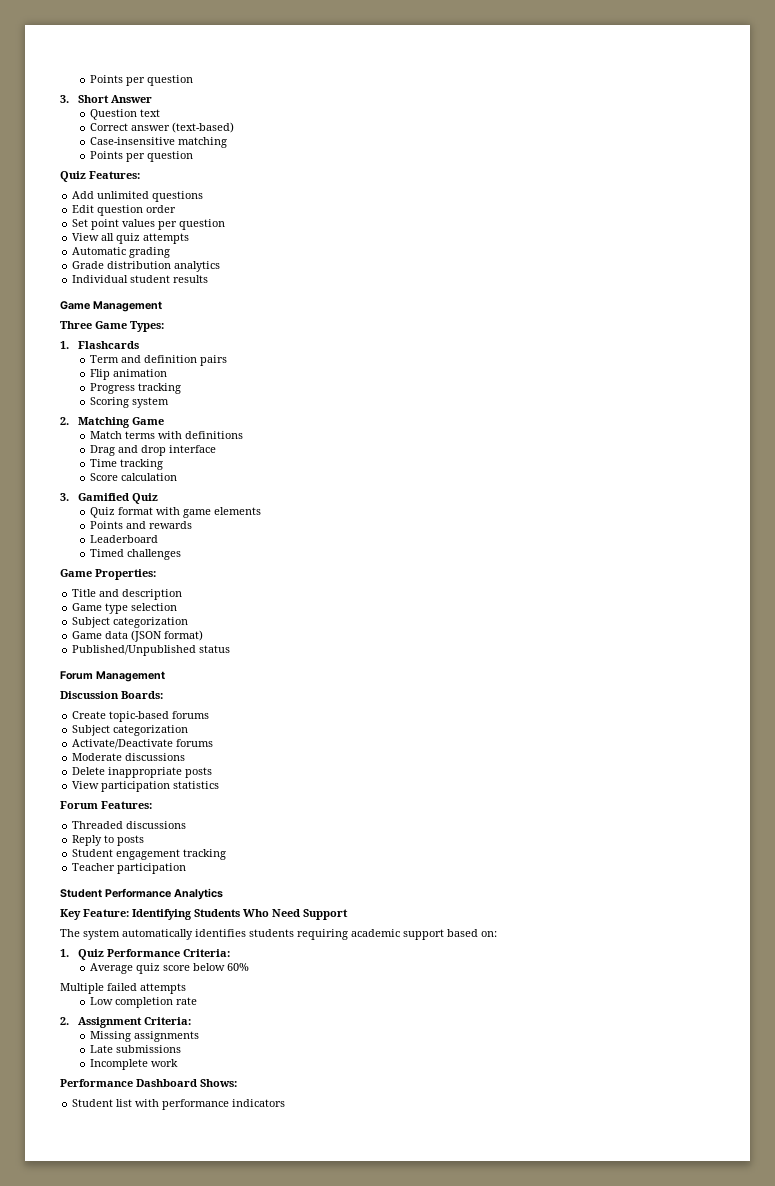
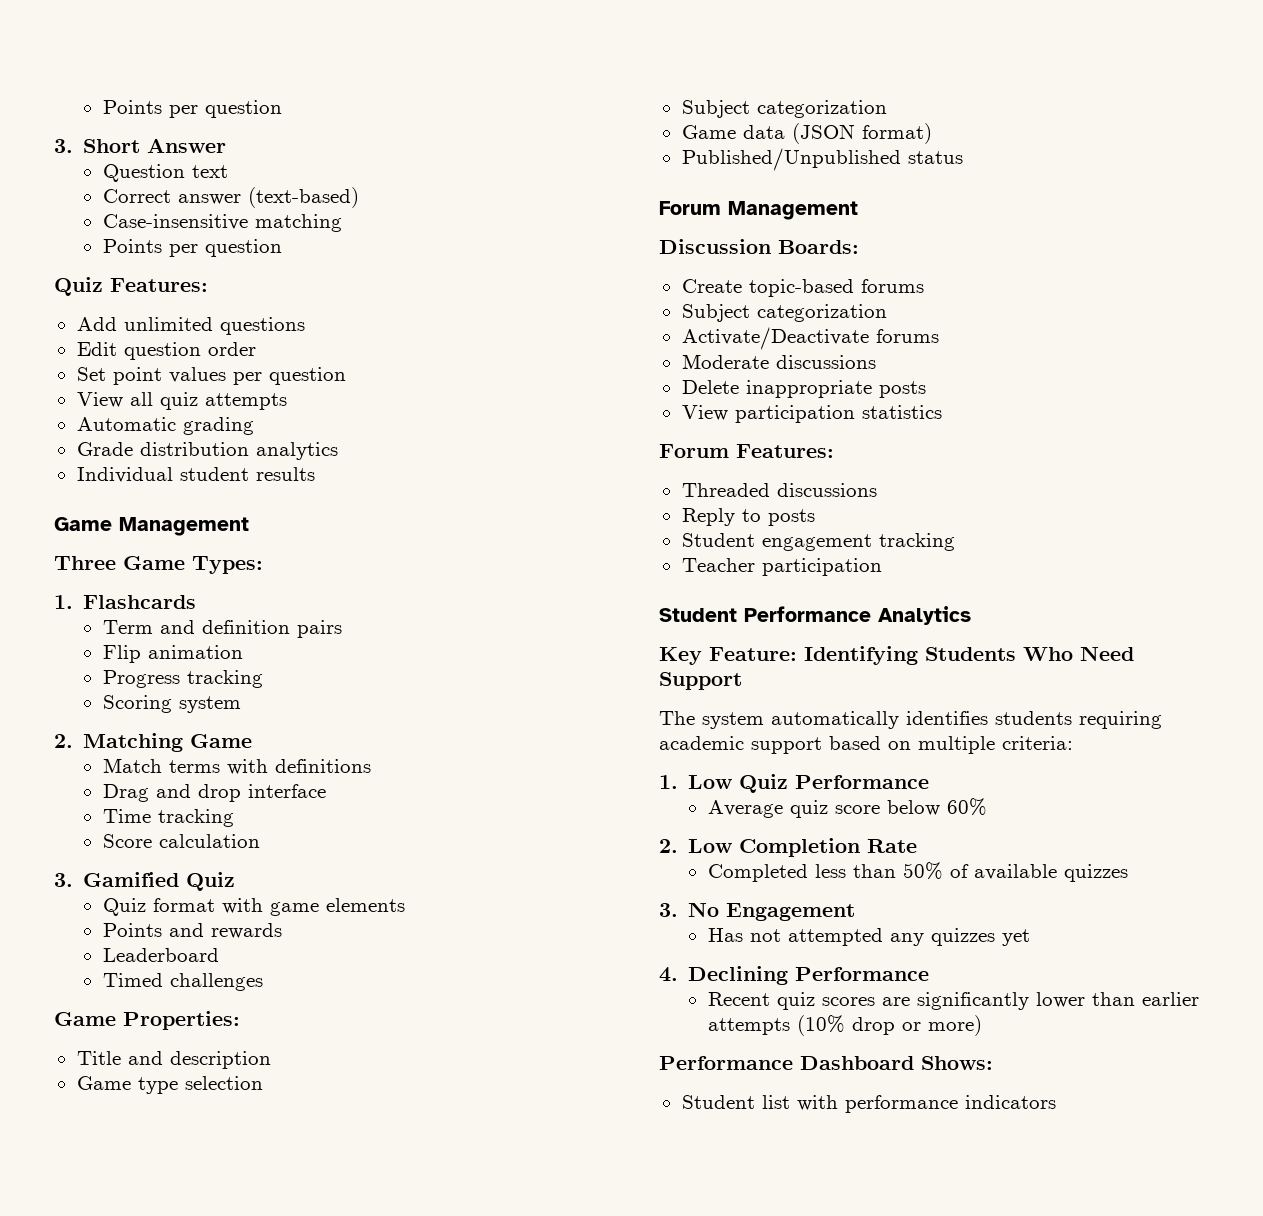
[481,931,497,937] [60,949,69,957] on: // 1. -> [888,736,1073,754] [659,775,733,789] on multiple criteria: // 1. Low
[182,949,230,957] Criteria: -> (930, 782) none
[60,983,186,994] [89,997,197,1008] [60,1017,191,1028] [89,1031,199,1042] [89,1045,181,1053] [89,1059,178,1070] Multiple failed attempts // Low completion rate // 2. Assignment Criteria: // Missing assignments // Late submissions // Incomplete work -> [659,838,918,857] [707,862,1128,882] [659,902,856,921] [707,928,1030,946] [659,966,930,985] [707,992,1199,1010] [707,1015,982,1036] 2. Low Completion Rate // Completed less than 50% of available quizzes // 3. No Engagement // Has not attempted any quizzes yet // 4. Declining Performance // Recent quiz scores are significantly lower than earlier attempts (10% drop or more)

